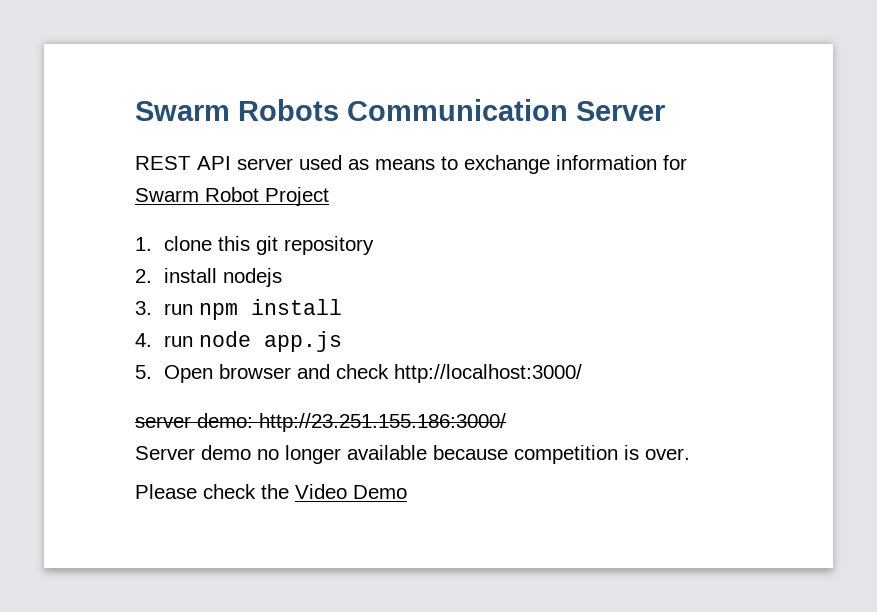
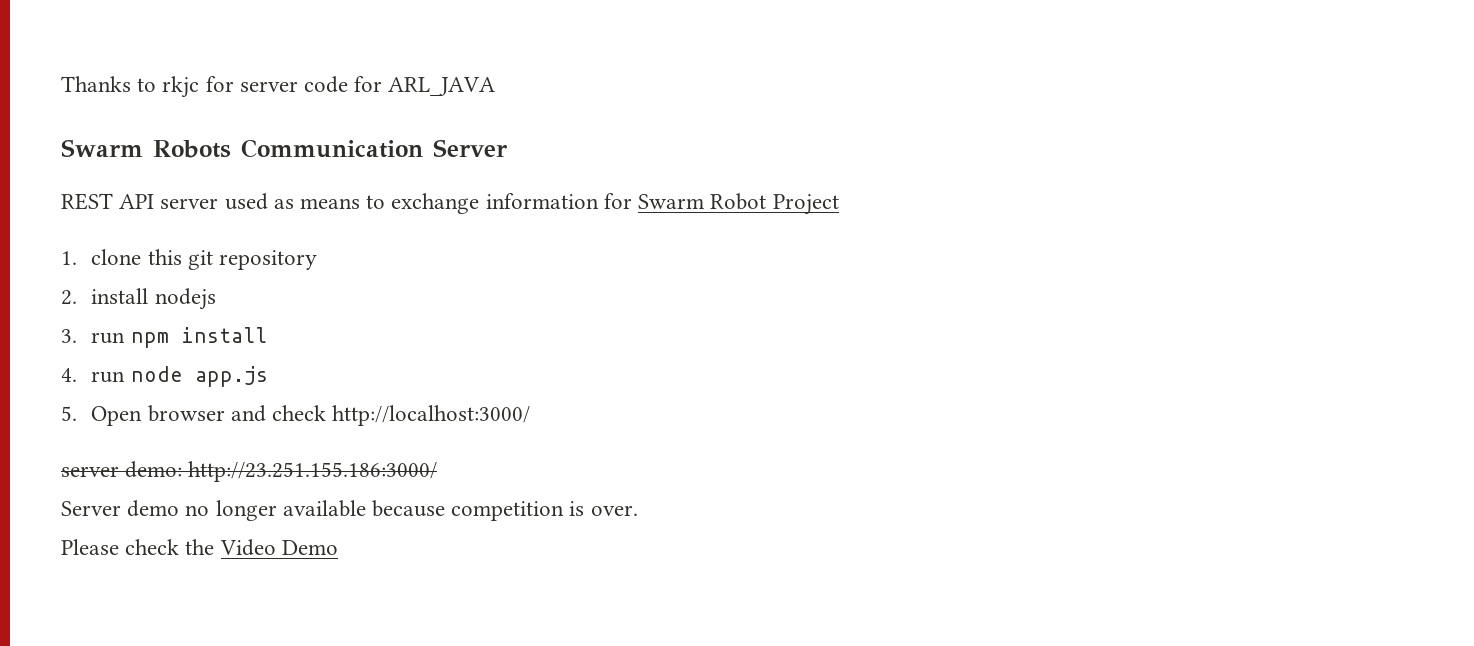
(135, 111) none -> [61,76,496,98] Thanks to rkjc for server code for ARL_JAVA //

